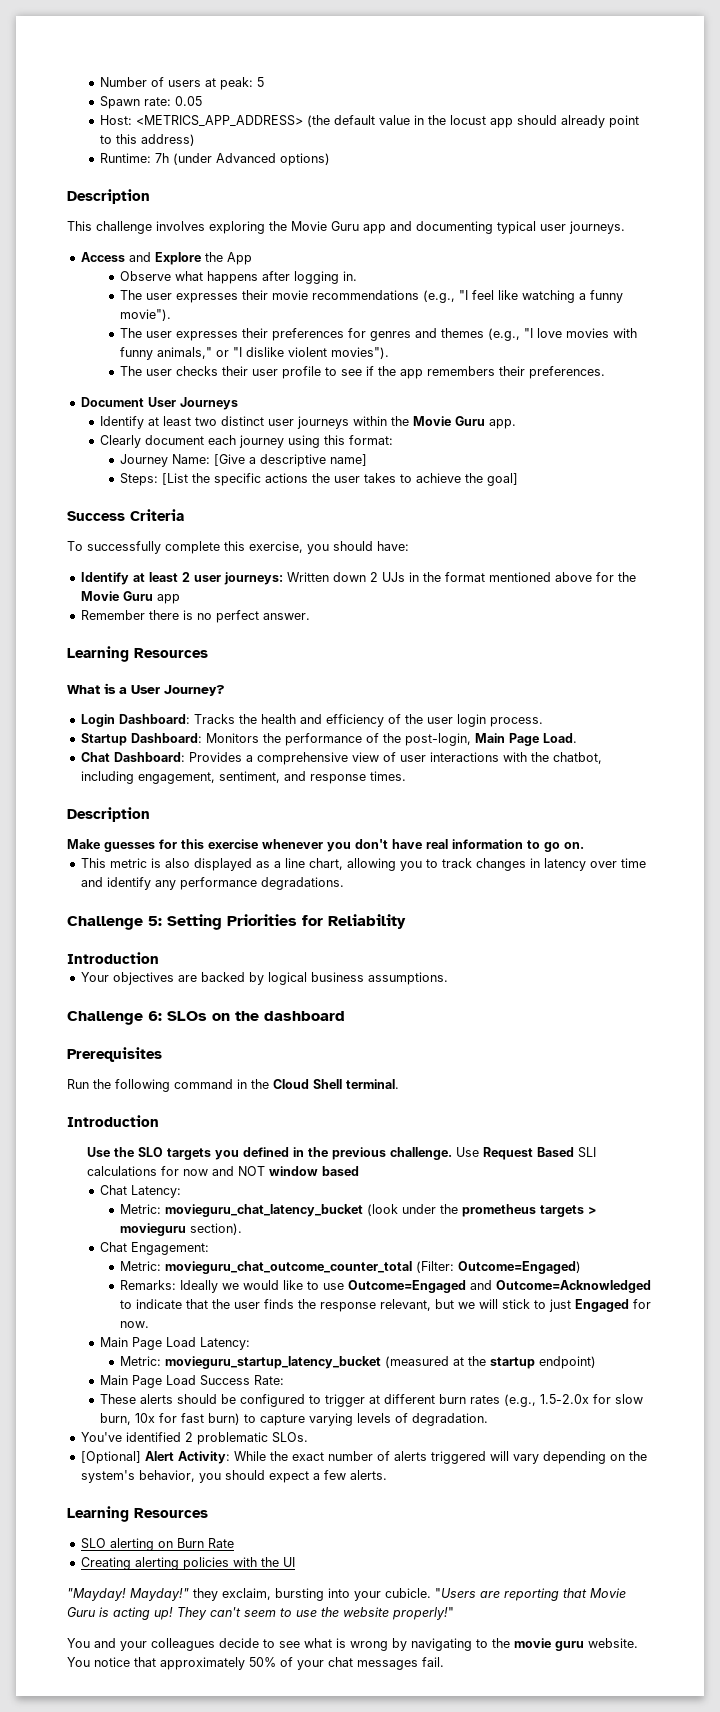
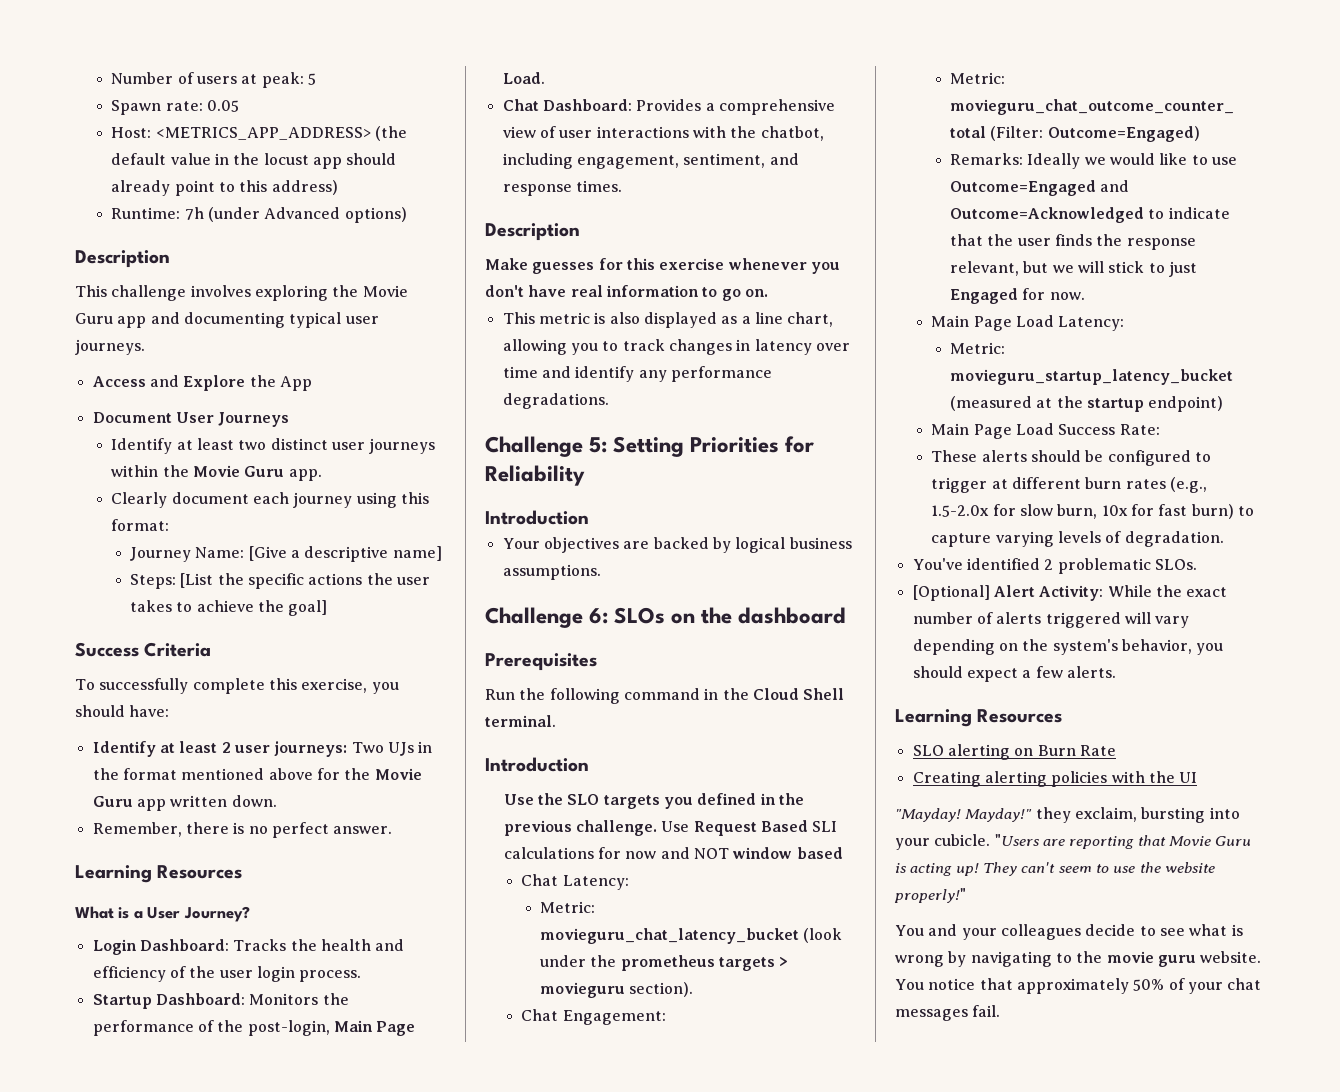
[119,271,357,284] [119,290,623,303] [119,309,171,321] [119,328,637,341] [119,347,389,360] [119,366,605,379] // Observe what happens after logging in. // The user expresses their movie recommendations (e.g., "I feel like watching a funny movie"). // The user expresses their preferences for genres and themes (e.g., "I love movies with funny animals," or "I dislike violent movies"). // The user checks their user profile to see if the app remembers their preferences. -> (312, 383) none
[286,572,378,582] Written down 2 -> [351,742,384,753] Two
[80,610,145,620] // Remember -> [170,795,277,807] [92,822,182,837] written down. // Remember,

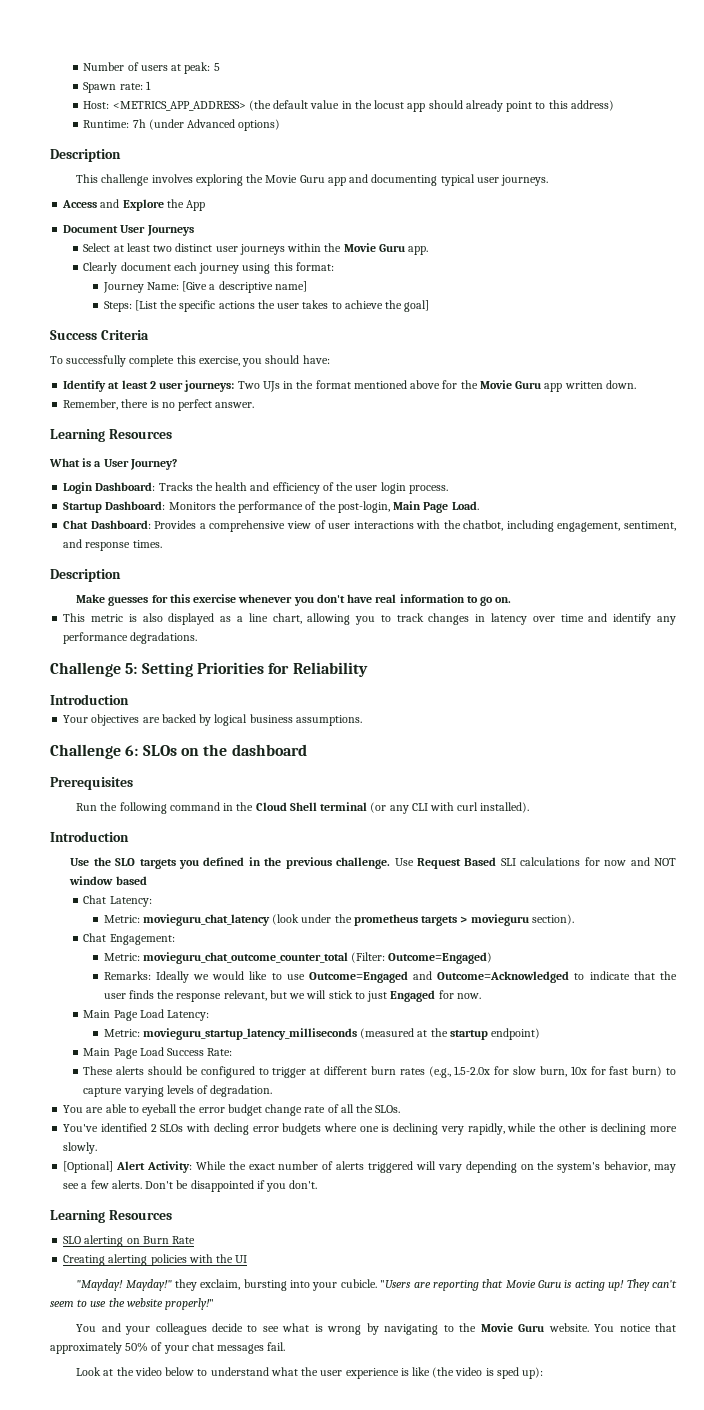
[206,100,239,112] 0.05 -> [145,81,151,90] 1
[111,438,173,454] Identify -> [83,243,111,252] Select
[485,715,556,727] terminal. -> [320,802,530,814] terminal (or any CLI with curl installed).
[540,928,800,944] movieguru_chat_latency_bucket -> [142,914,270,926] movieguru_chat_latency
[950,369,1234,385] movieguru_startup_latency_bucket -> [142,1028,357,1040] movieguru_startup_latency_milliseconds
[912,558,1197,574] You've identified 2 problematic SLOs. -> [63,1104,401,1116] [63,1123,677,1135] [63,1142,98,1154] You are able to eyeball the error budget change rate of all the SLOs. // You've identified 2 SLOs with decling error budgets where one is declining very rapidly, while the other is declining more slowly.
[1196,643,1224,655] [912,666,1018,682] you should expect -> [654,1164,676,1173] [63,1183,80,1189] may see
(1116, 672) none -> [145,1180,318,1192] Don't be disappointed if you don't.
[1106,951,1196,967] movie guru -> [480,1323,545,1332] Movie Guru
(1001, 1011) none -> [76,1367,544,1379] // Look at the video below to understand what the user experience is like (the video is sped up):

